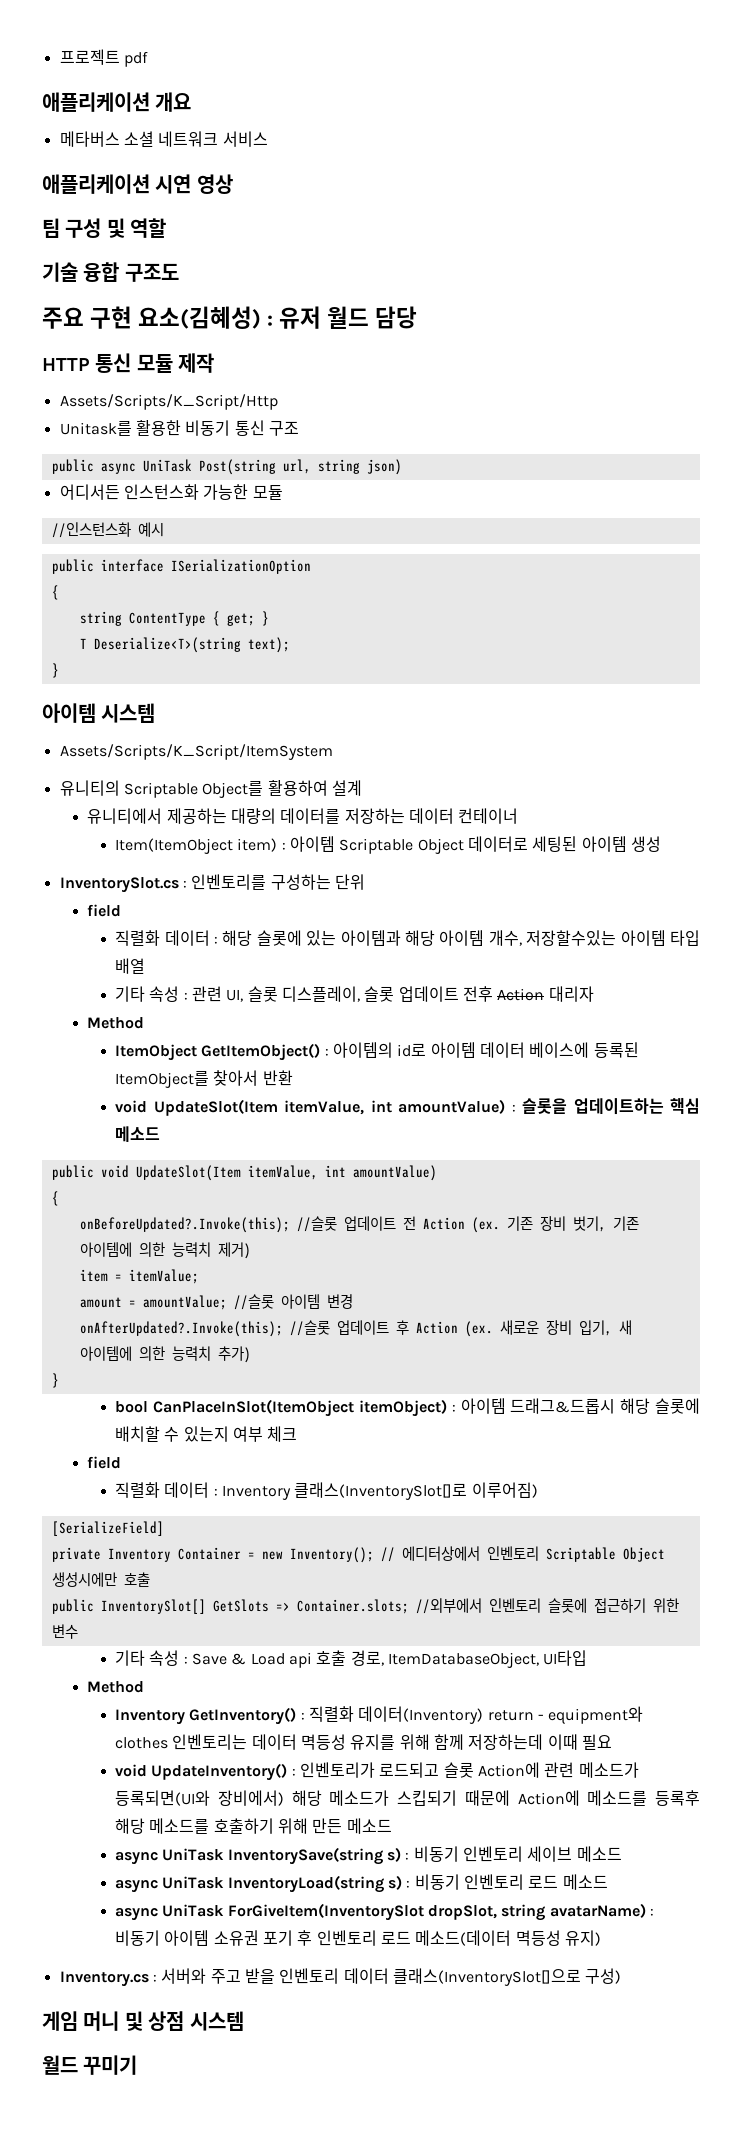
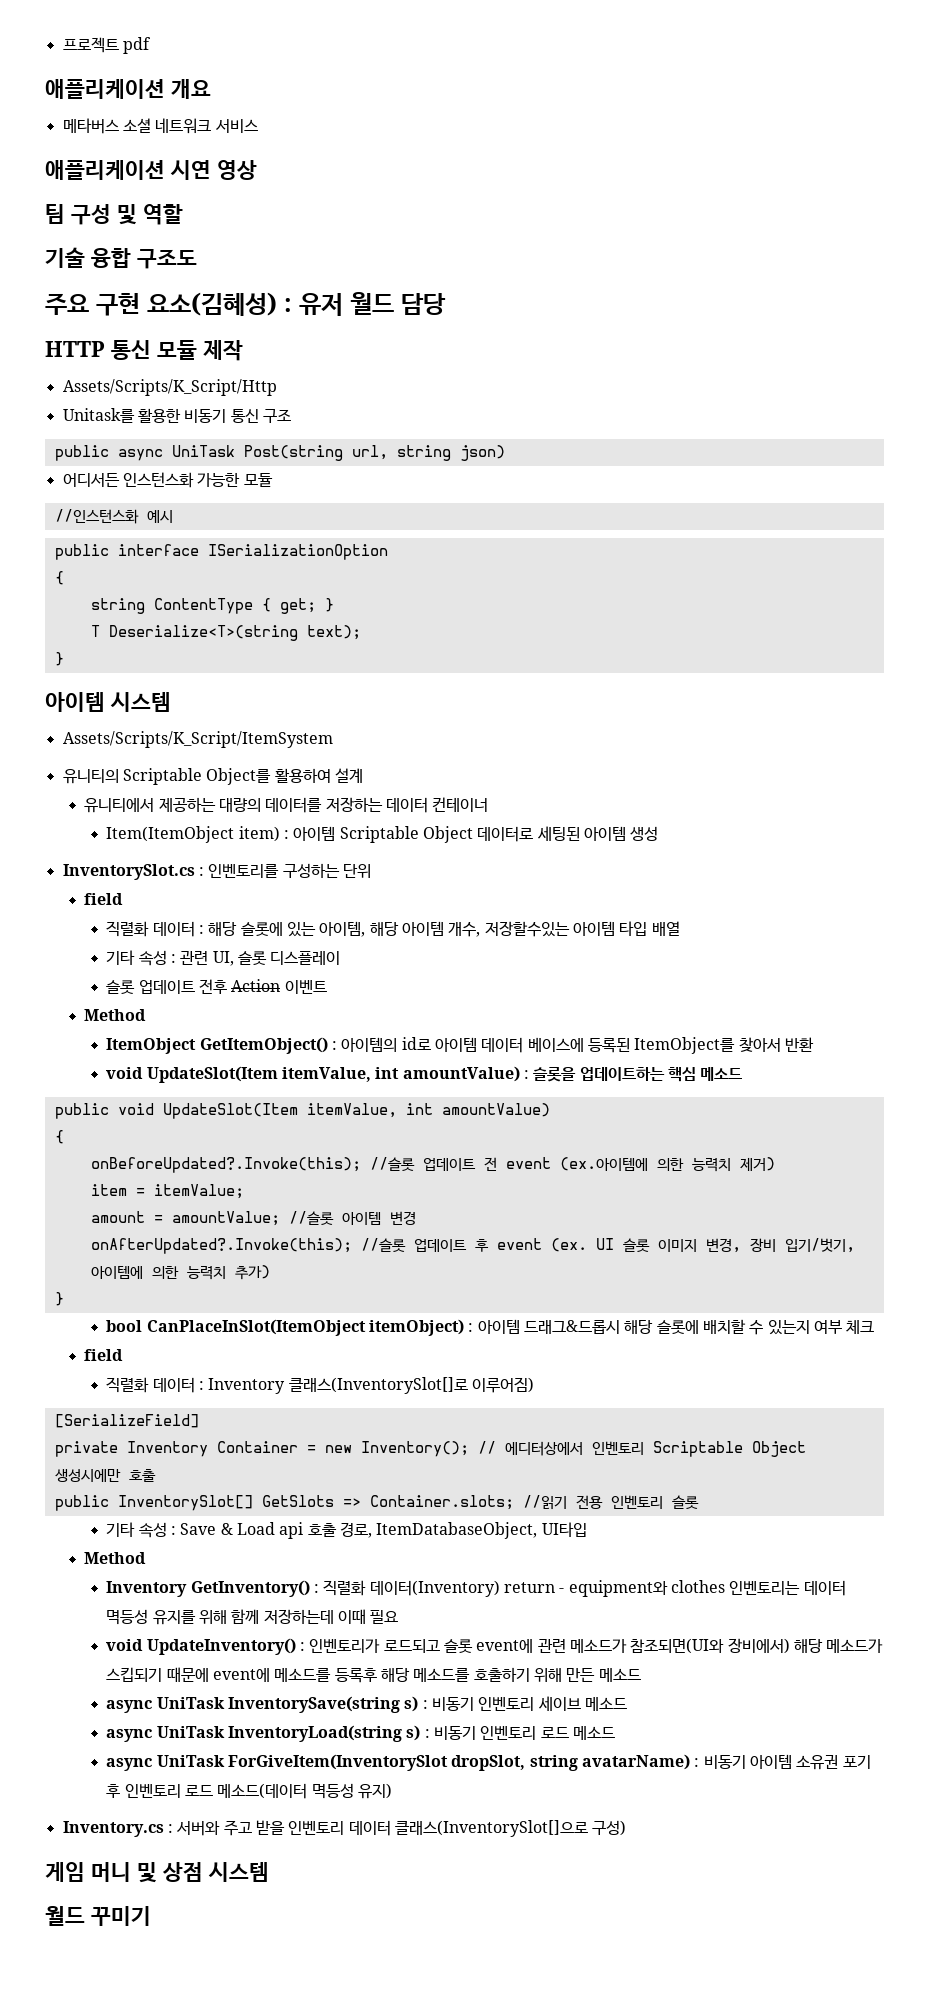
[340,930,401,946] 아이템과 -> [319,921,366,937] 아이템,
[282,986,361,1002] 디스플레이, -> [270,951,341,965] 디스플레이 //
[548,986,594,1002] 대리자 -> [284,980,327,994] 이벤트
[422,1216,639,1233] [79,1242,132,1257] Action (ex. 기존 장비 벗기, 기존 아이템에 -> [505,1157,648,1171] event (ex.아이템에
[415,1320,632,1337] Action (ex. 새로운 장비 입기, 새 -> [496,1238,855,1253] event (ex. UI 슬롯 이미지 변경, 장비 입기/벗기,
[415,1598,679,1614] [51,1624,78,1639] //외부에서 인벤토리 슬롯에 접근하기 위한 변수 -> [522,1495,699,1510] //읽기 전용 인벤토리 슬롯
[478,1762,541,1778] Action에 -> [476,1639,534,1653] event에
[115,1790,211,1806] 등록되면(UI와 -> [630,1638,725,1654] 참조되면(UI와
[517,1790,580,1806] Action에 -> [213,1668,271,1682] event에

